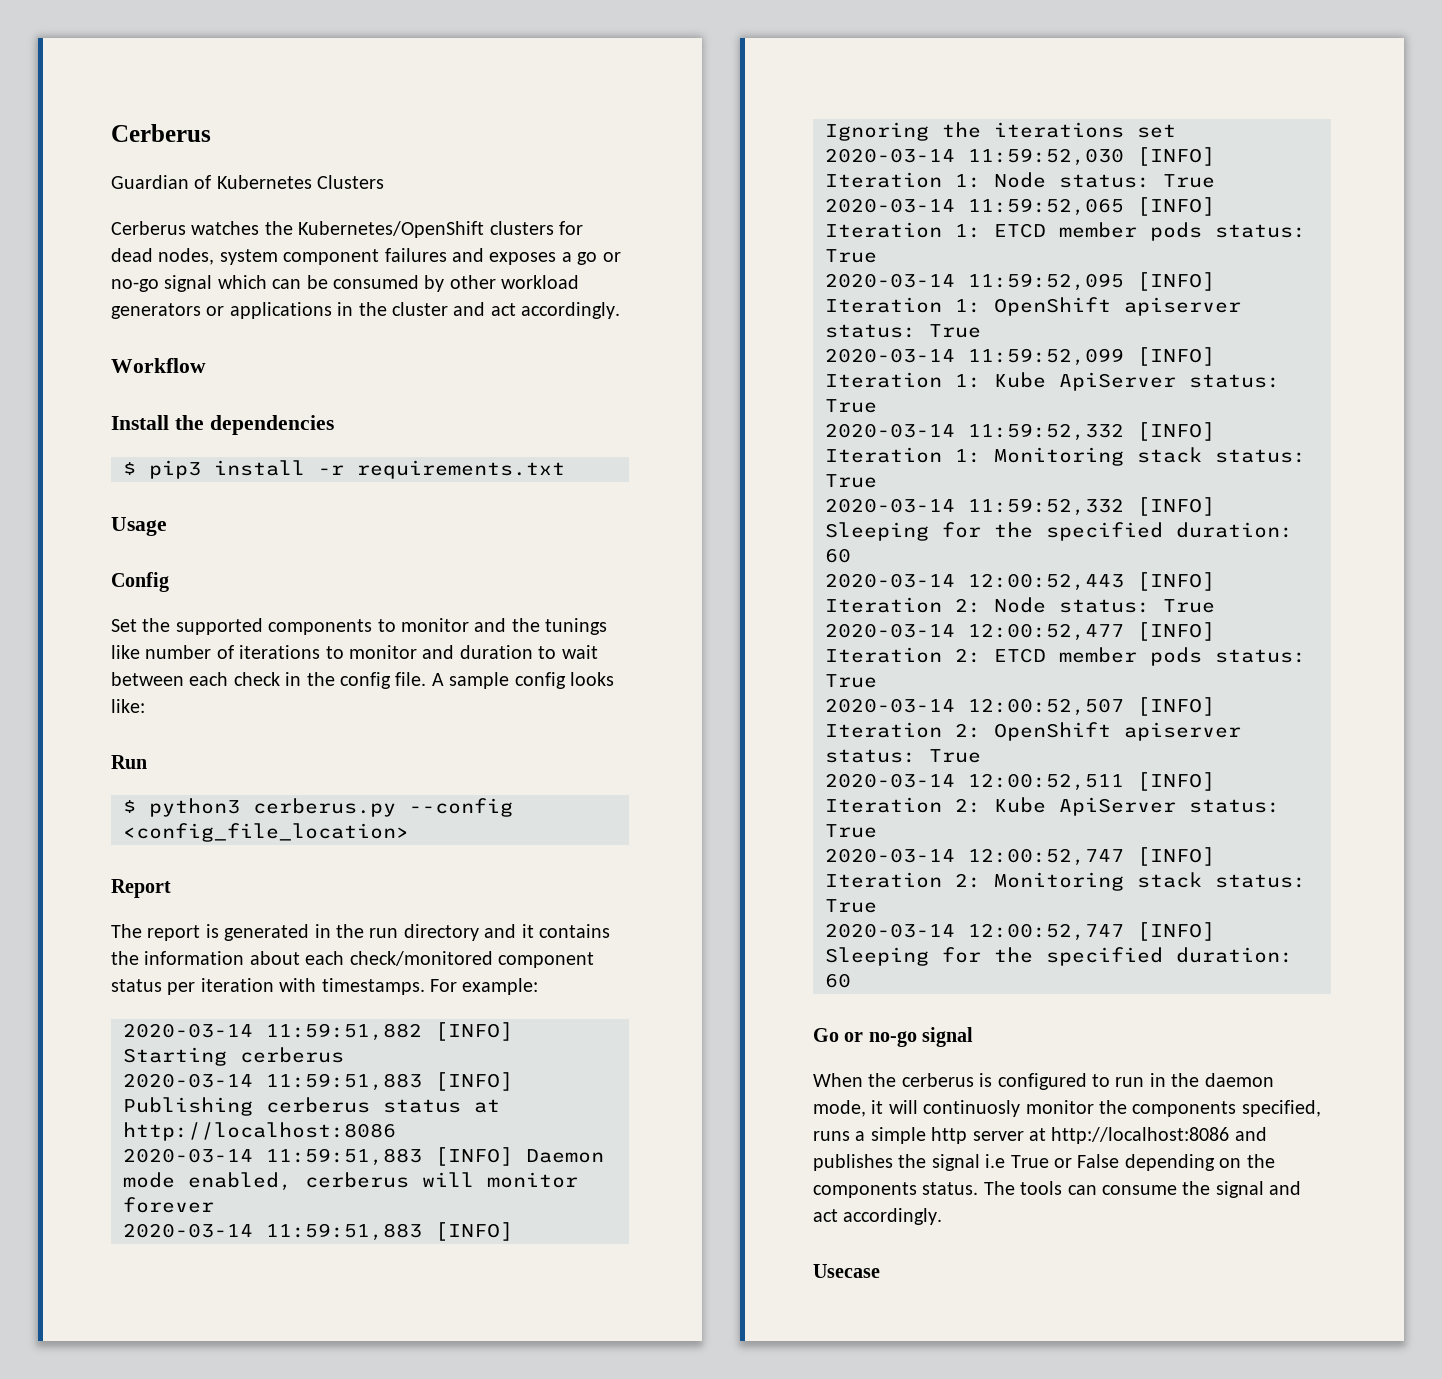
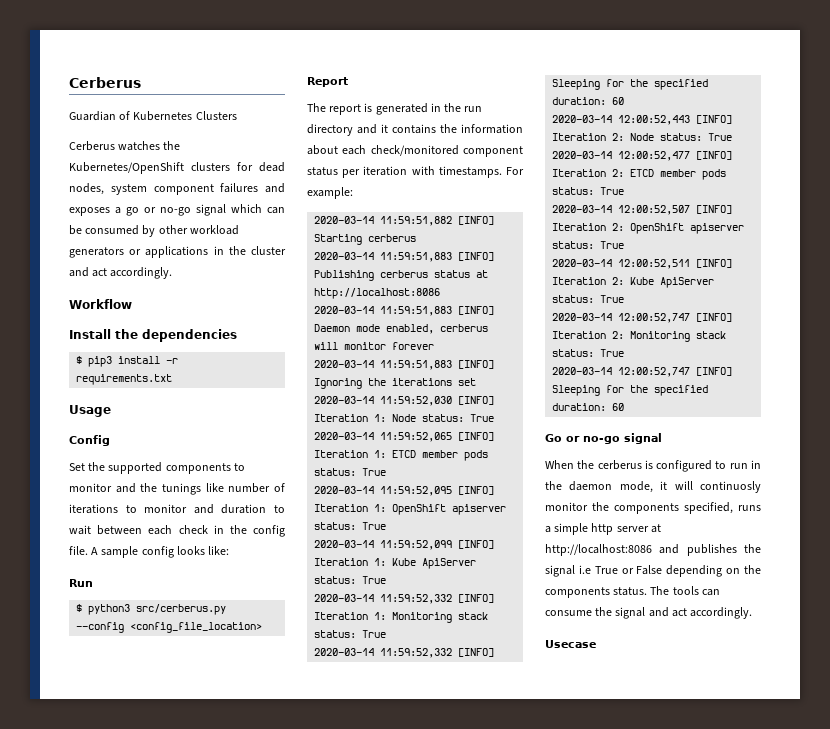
[253,798,396,817] cerberus.py -> [136,604,227,615] src/cerberus.py

